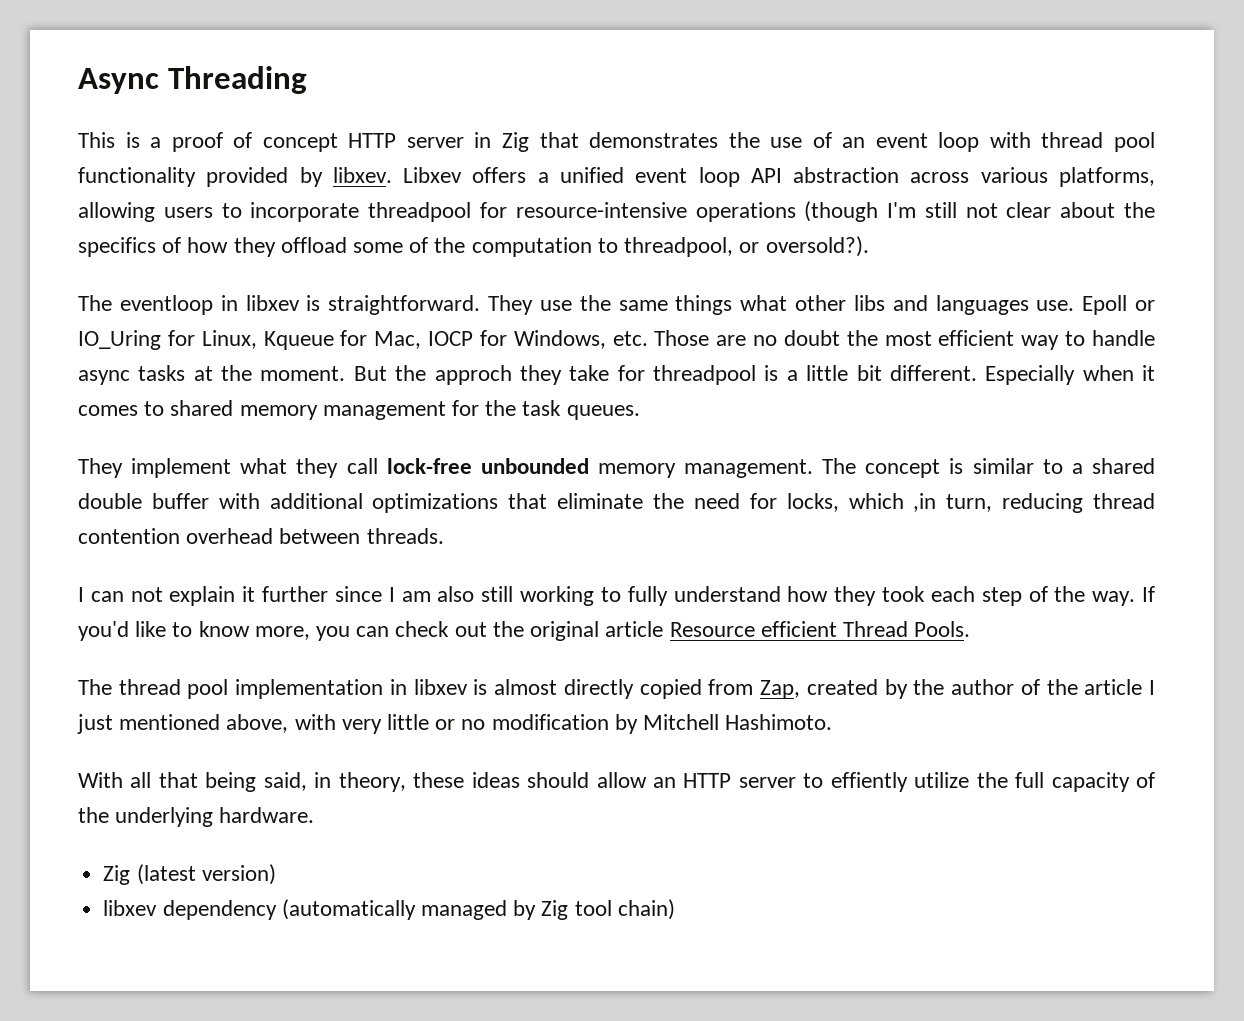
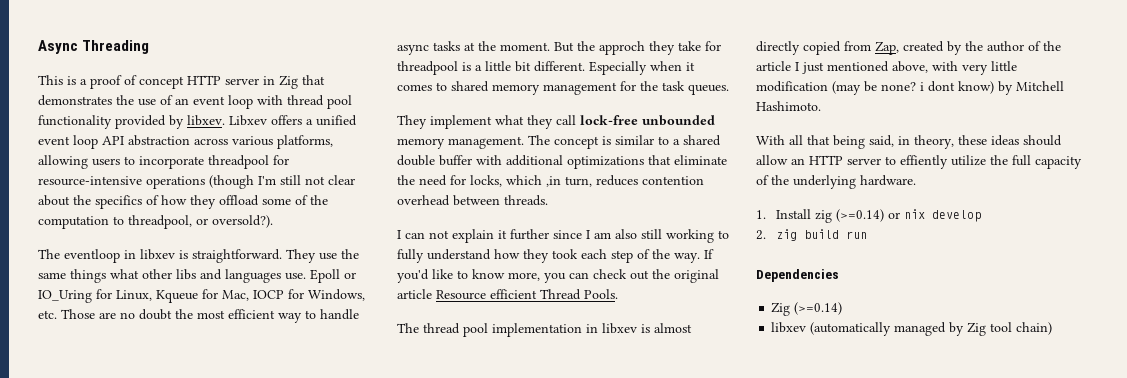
[1002,493,1155,513] reducing thread -> [596,175,638,186] reduces
[435,714,609,730] or no modification -> [756,81,994,95] modification (may be none? i dont know)
[103,864,276,885] [103,900,277,920] // Zig (latest version) // libxev dependency -> [756,209,982,223] [756,229,868,241] [756,269,839,282] [771,302,843,316] [771,322,807,333] // 1. Install zig (>=0.14) or nix develop // 2. zig build run // Dependencies // Zig (>=0.14) // libxev

